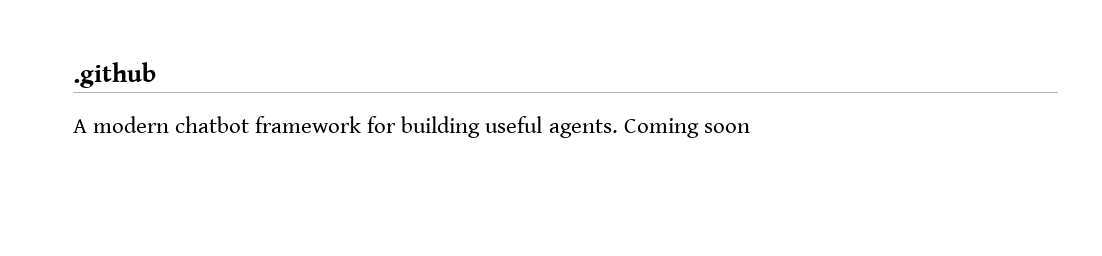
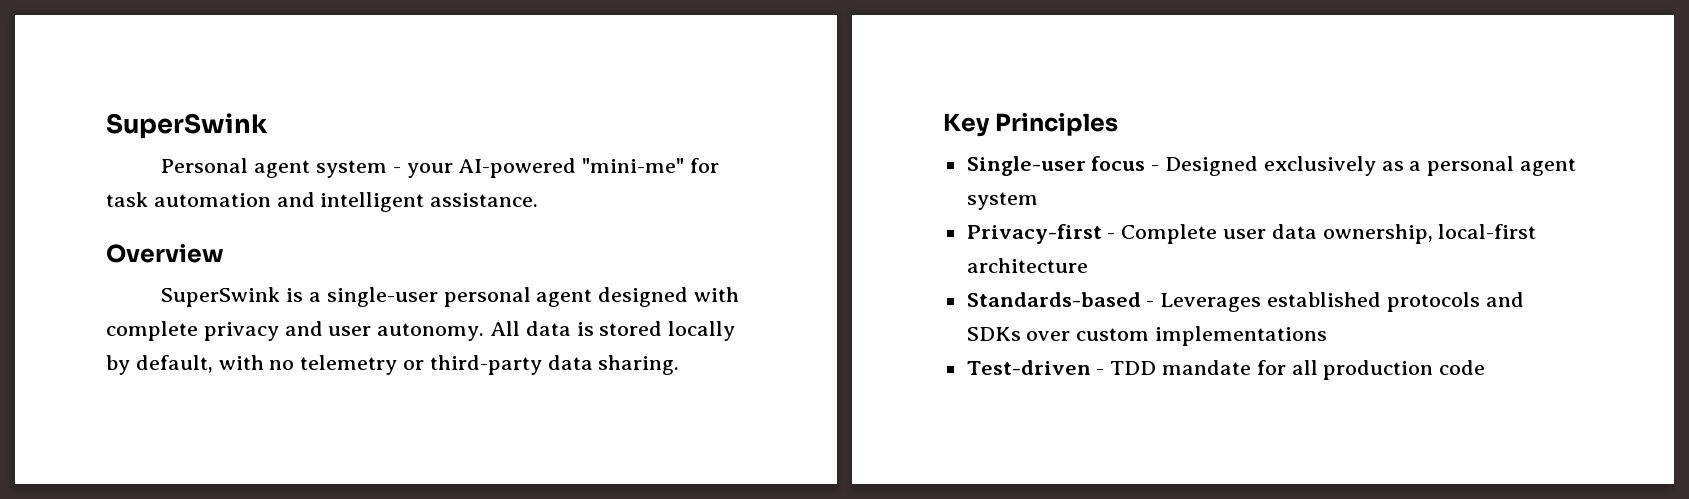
[73,62,156,88] [73,116,750,138] .github // A modern chatbot framework for building useful agents. Coming soon -> [106,113,268,139] [161,158,719,178] [106,192,539,212] [106,243,224,263] [161,287,739,307] [106,321,736,341] [106,355,680,375] [943,112,1119,137] [966,156,1577,176] [966,192,1038,210] [966,224,1537,244] [966,258,1088,273] [966,292,1524,312] [966,326,1328,346] [966,360,1486,380] SuperSwink // Personal agent system - your AI-powered "mini-me" for task automation and intelligent assistance. // Overview // SuperSwink is a single-user personal agent designed with complete privacy and user autonomy. All data is stored locally by default, with no telemetry or third-party data sharing. // Key Principles // Single-user focus - Designed exclusively as a personal agent system // Privacy-first - Complete user data ownership, local-first architecture // Standards-based - Leverages established protocols and SDKs over custom implementations // Test-driven - TDD mandate for all production code

